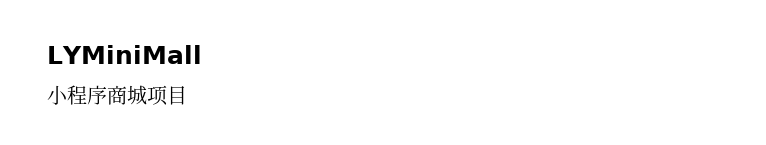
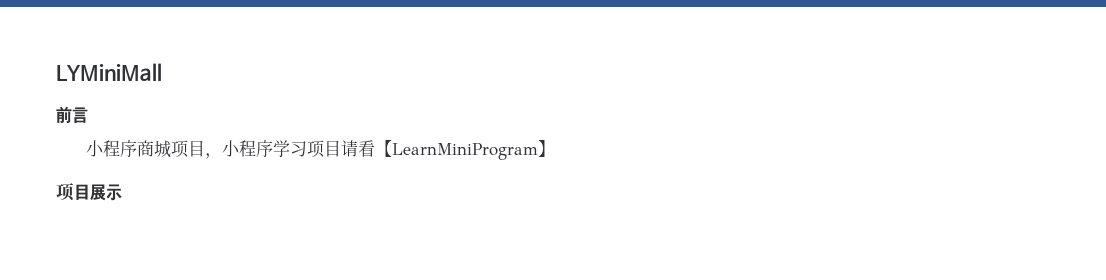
(202, 54) none -> [56,106,88,124] // 前言
(187, 95) none -> [204,140,555,160] [56,183,122,201] ，小程序学习项目请看【LearnMiniProgram】 // 项目展示

